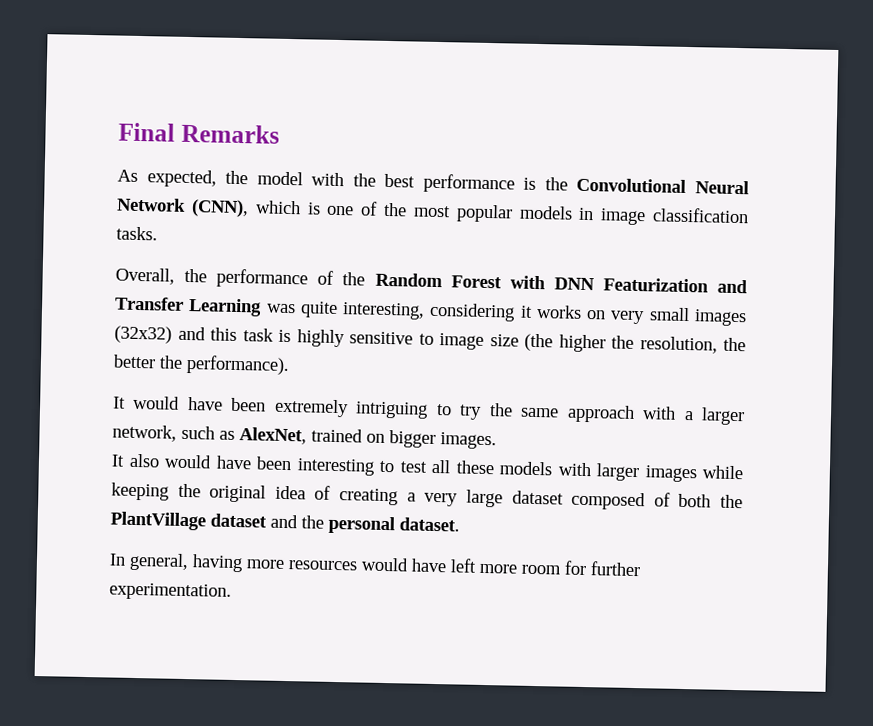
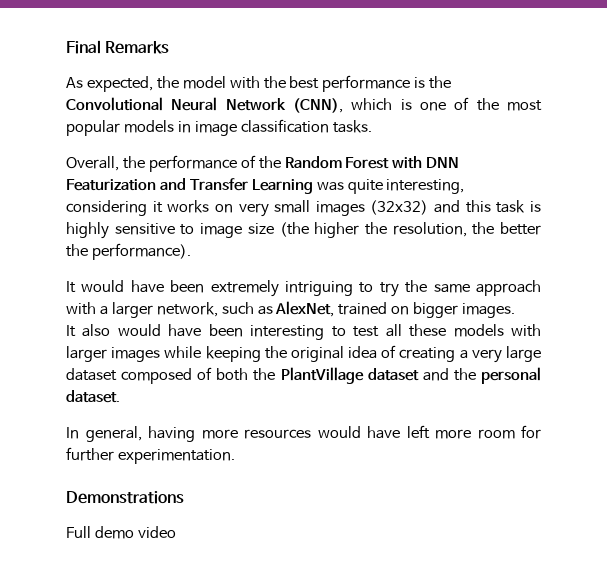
(232, 591) none -> [66,491,184,504] [66,526,176,539] // Demonstrations // Full demo video

